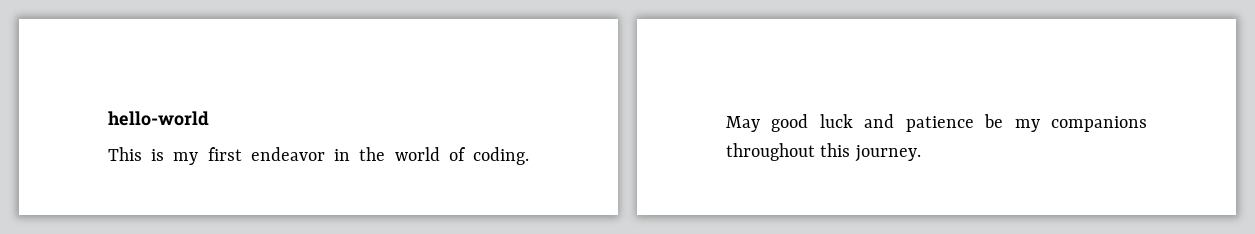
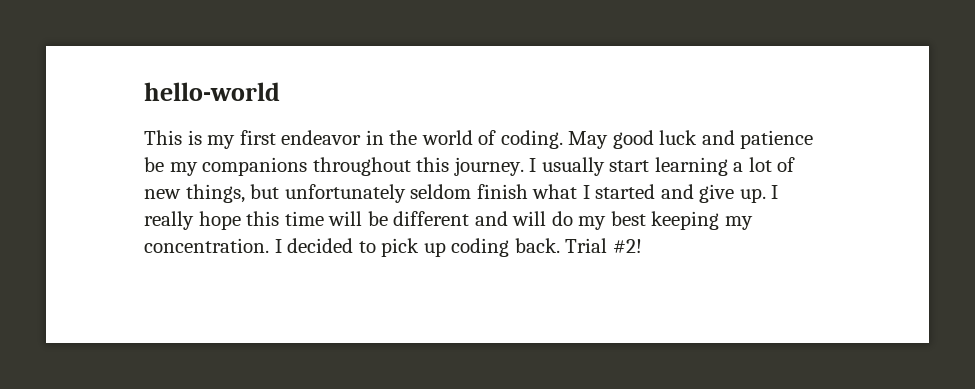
(921, 153) none -> [529,157,796,176] [144,184,779,203] [144,211,753,230] [144,238,642,257] I usually start learning a lot of new things, but unfortunately seldom finish what I started and give up. I really hope this time will be different and will do my best keeping my concentration. I decided to pick up coding back. Trial #2!

